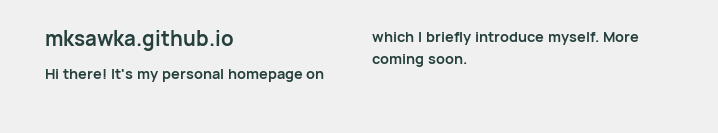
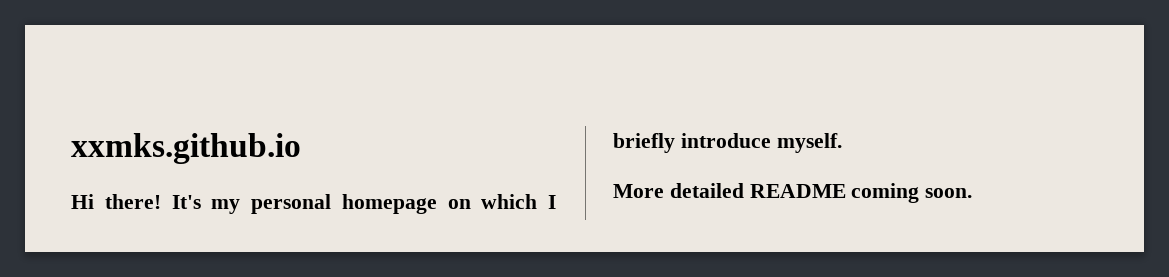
[45,30,234,51] mksawka.github.io -> [71,133,301,164] xxmks.github.io
[602,32,639,42] More -> [613,183,846,198] // More detailed README

